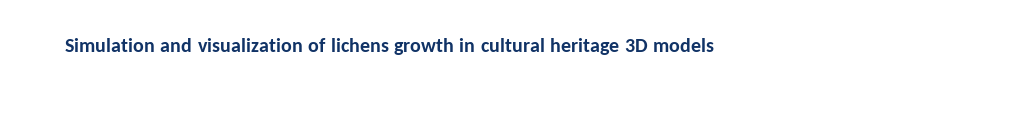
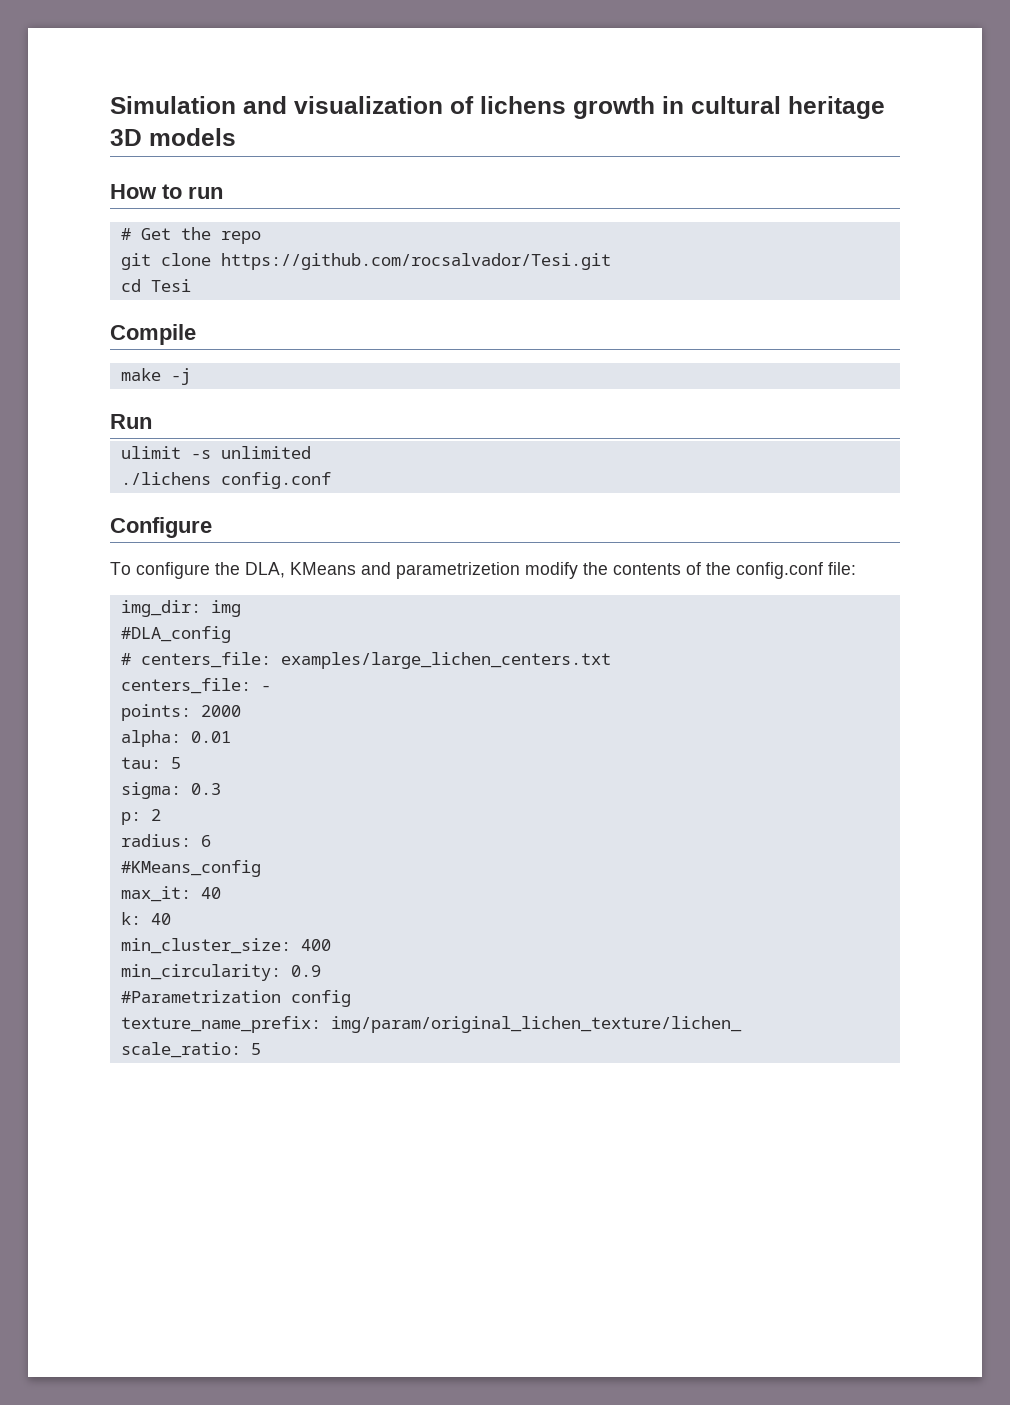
(714, 45) none -> [110,184,223,199] [120,227,261,244] [120,253,611,270] [120,279,191,292] [110,324,196,345] [120,368,191,385] [110,414,152,429] [120,446,311,459] [120,472,331,489] [110,517,212,538] [110,562,856,579] [120,600,241,617] [120,626,231,643] [120,652,611,669] [120,678,271,694] [120,704,241,721] [120,730,231,747] [120,757,181,769] [120,782,221,799] [120,809,161,825] [120,834,211,847] [120,860,261,877] [120,886,221,902] [120,912,171,925] [120,938,331,954] [120,964,321,981] [120,990,351,1007] [120,1016,742,1033] [120,1042,261,1058] // How to run // # Get the repo // git clone https://github.com/rocsalvador/Tesi.git // cd Tesi // Compile // make -j // Run // ulimit -s unlimited // ./lichens config.conf // Configure // To configure the DLA, KMeans and parametrizetion modify the contents of the config.conf file: // img_dir: img // #DLA_config // # centers_file: examples/large_lichen_centers.txt // centers_file: - // points: 2000 // alpha: 0.01 // tau: 5 // sigma: 0.3 // p: 2 // radius: 6 // #KMeans_config // max_it: 40 // k: 40 // min_cluster_size: 400 // min_circularity: 0.9 // #Parametrization config // texture_name_prefix: img/param/original_lichen_texture/lichen_ // scale_ratio: 5

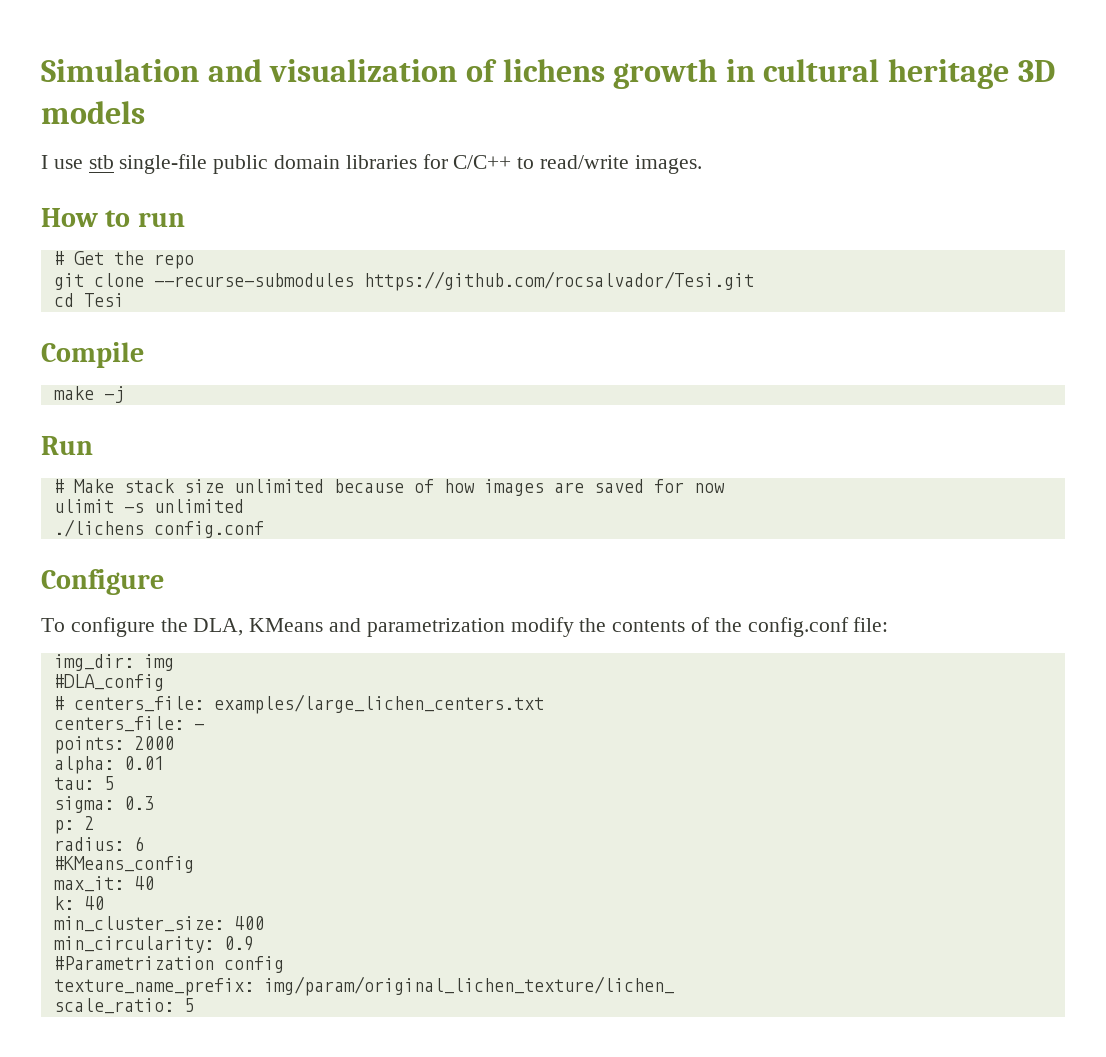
(236, 137) none -> [41,154,702,174] // I use stb single-file public domain libraries for C/C++ to read/write images.
(211, 259) none -> [153,273,354,287] --recurse-submodules
(152, 421) none -> [53,479,725,496] // # Make stack size unlimited because of how images are saved for now
[396,562,520,579] parametrizetion -> [366,618,505,637] parametrization

